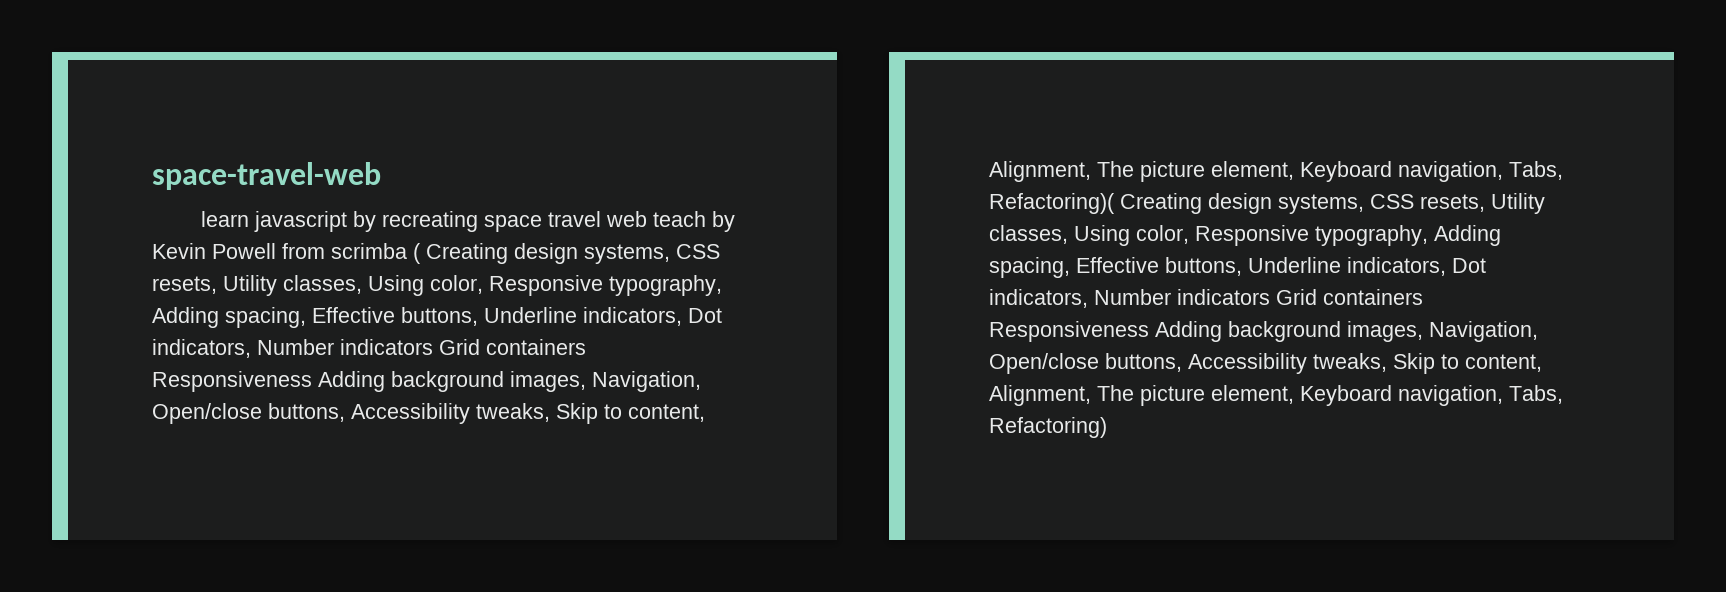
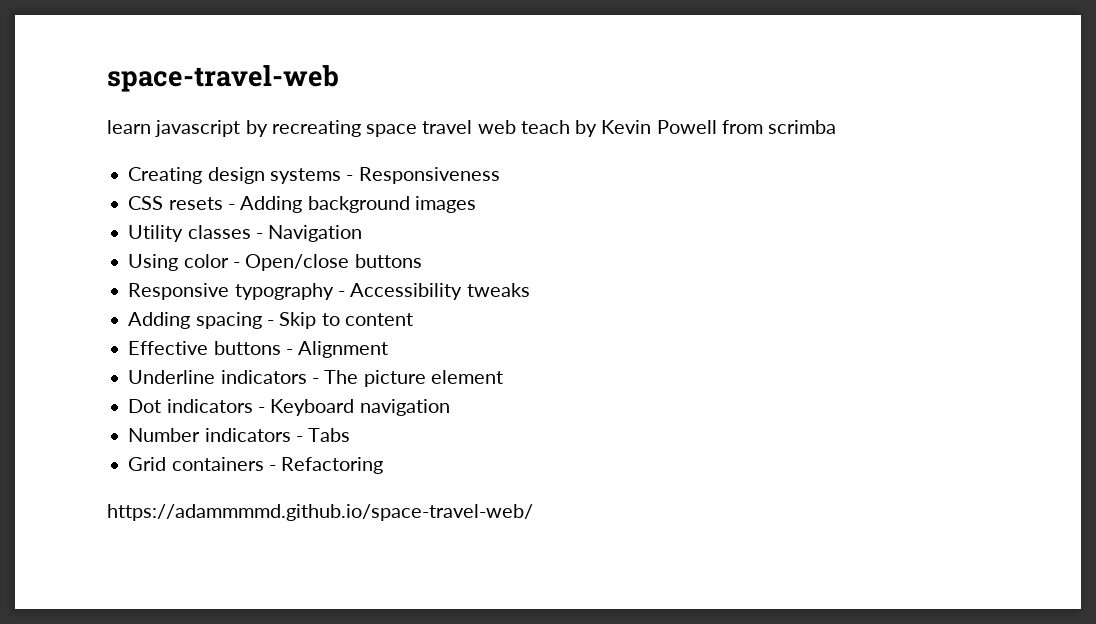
[413,243,720,264] [152,275,722,296] [152,307,722,328] [152,339,586,358] [152,371,701,392] [152,403,705,424] [989,161,1563,182] [989,193,1545,214] [989,225,1501,246] [989,257,1486,278] [989,289,1423,308] [989,321,1538,342] [989,353,1542,374] [989,385,1563,406] [989,417,1107,438] ( Creating design systems, CSS resets, Utility classes, Using color, Responsive typography, Adding spacing, Effective buttons, Underline indicators, Dot indicators, Number indicators Grid containers Responsiveness Adding background images, Navigation, Open/close buttons, Accessibility tweaks, Skip to content, Alignment, The picture element, Keyboard navigation, Tabs, Refactoring)( Creating design systems, CSS resets, Utility classes, Using color, Responsive typography, Adding spacing, Effective buttons, Underline indicators, Dot indicators, Number indicators Grid containers Responsiveness Adding background images, Navigation, Open/close buttons, Accessibility tweaks, Skip to content, Alignment, The picture element, Keyboard navigation, Tabs, Refactoring) -> [128,167,500,184] [128,196,476,213] [128,225,363,242] [128,254,422,271] [128,283,530,300] [128,312,413,329] [128,341,389,358] [128,370,503,387] [128,399,450,416] [128,428,351,442] [128,457,384,474] [107,504,533,521] // Creating design systems - Responsiveness // CSS resets - Adding background images // Utility classes - Navigation // Using color - Open/close buttons // Responsive typography - Accessibility tweaks // Adding spacing - Skip to content // Effective buttons - Alignment // Underline indicators - The picture element // Dot indicators - Keyboard navigation // Number indicators - Tabs // Grid containers - Refactoring // https://adammmmd.github.io/space-travel-web/

